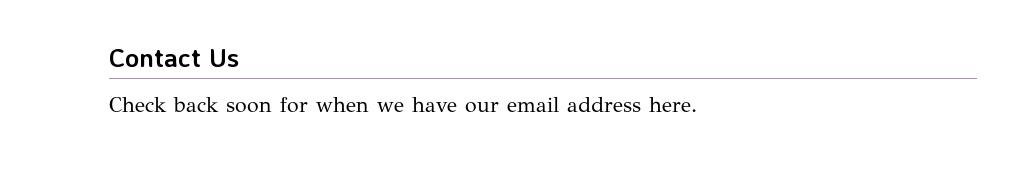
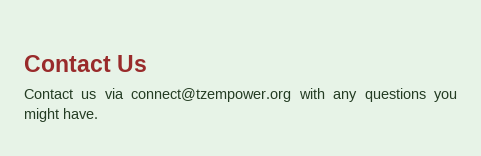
[109,97,697,113] Check back soon for when we have our email address here. -> [24,88,458,102] [24,108,98,122] Contact us via connect@tzempower.org with any questions you might have.

